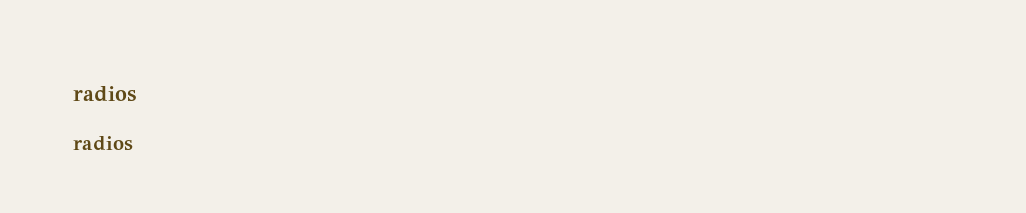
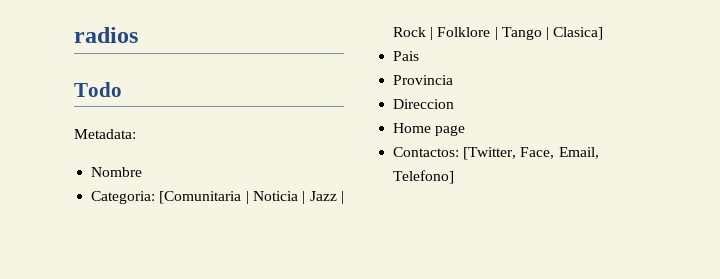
[73,136,133,151] radios -> [74,82,122,97] [74,129,136,139] [91,167,143,177] [91,191,344,204] [393,27,604,40] [393,51,420,61] [393,75,454,85] [393,99,455,109] [393,123,466,136] [393,147,599,160] [393,170,455,184] Todo // Metadata: // Nombre // Categoria: [Comunitaria | Noticia | Jazz | Rock | Folklore | Tango | Clasica] // Pais // Provincia // Direccion // Home page // Contactos: [Twitter, Face, Email, Telefono]

